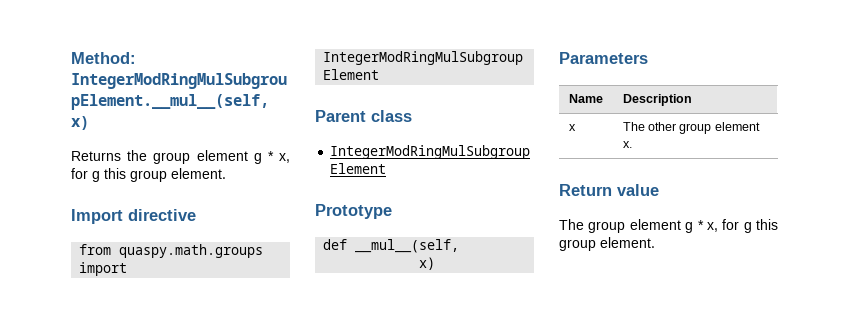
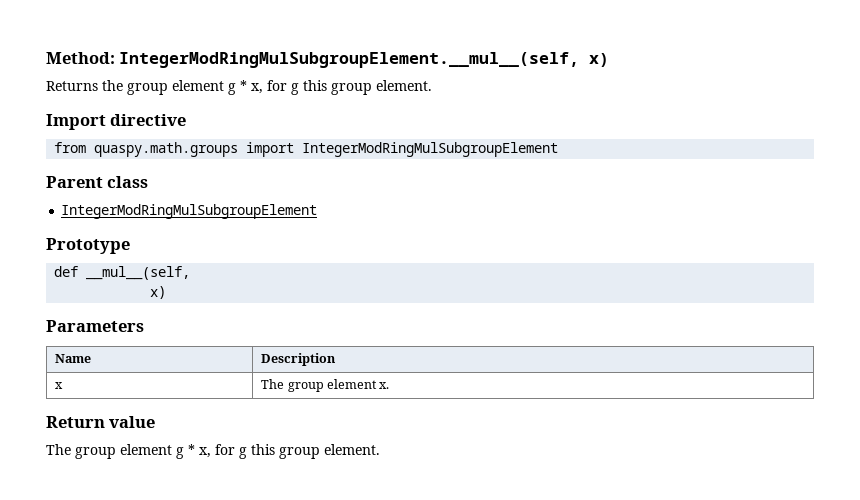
[647,122,676,131] other -> (285, 384) none

